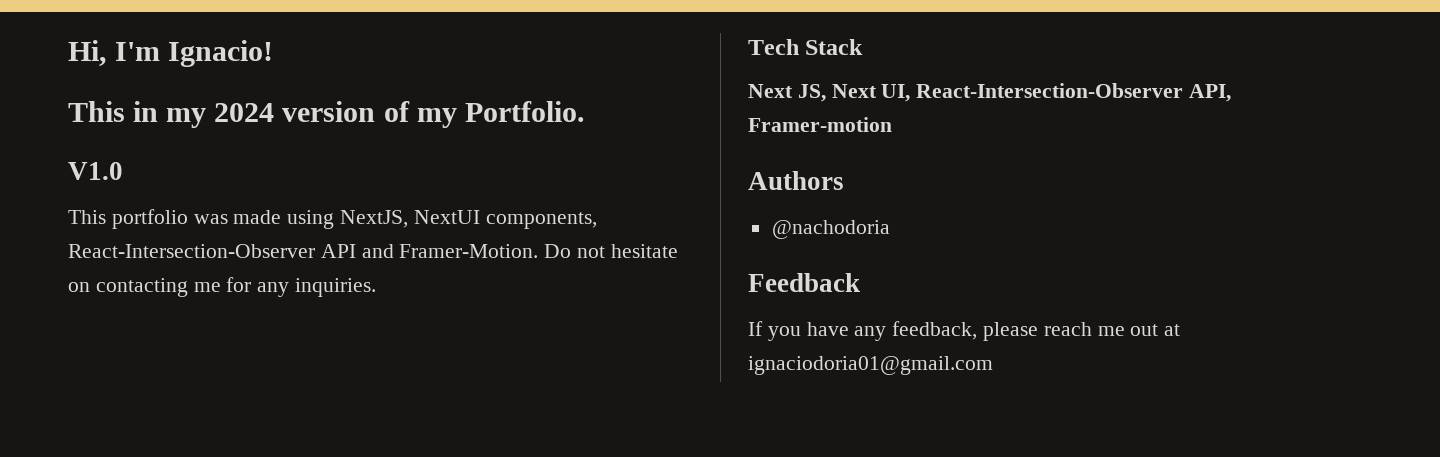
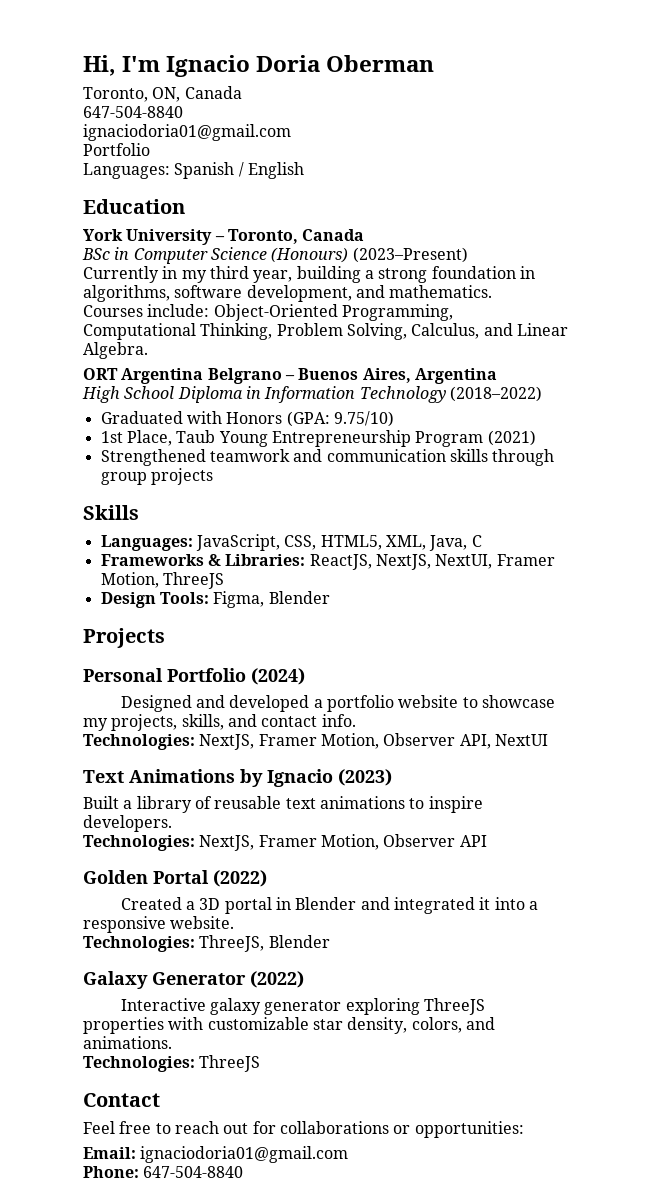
[168,40,274,67] [68,101,585,128] [68,162,123,180] [68,209,597,229] [68,244,678,258] [68,277,377,297] [748,39,864,55] [748,83,1232,102] [748,117,892,132] [748,171,844,190] [771,220,890,239] [748,273,860,292] [748,321,1181,341] [748,356,993,375] Ignacio! // This in my 2024 version of my Portfolio. // V1.0 // This portfolio was made using NextJS, NextUI components, React-Intersection-Observer API and Framer-Motion. Do not hesitate on contacting me for any inquiries. // Tech Stack // Next JS, Next UI, React-Intersection-Observer API, Framer-motion // Authors // @nachodoria // Feedback // If you have any feedback, please reach me out at ignaciodoria01@gmail.com -> [166,55,435,77] [83,86,242,102] [83,106,183,118] [83,124,291,141] [83,143,150,156] [83,162,304,179] [83,199,185,214] [83,229,365,245] [82,247,468,264] [83,266,535,283] [83,285,493,302] [83,304,453,321] [83,323,568,340] [83,342,148,359] [83,368,497,384] [82,386,542,403] [100,411,394,427] [100,430,536,447] [100,449,555,466] [100,468,213,485] [83,505,139,520] [100,534,482,551] [100,554,555,570] [100,572,224,589] [100,591,330,608] [83,628,165,648] [83,668,305,685] [120,695,556,712] [83,714,356,731] [83,733,548,750] [83,769,392,787] [83,796,483,813] [83,815,172,832] [83,834,487,851] [83,870,267,887] [120,897,539,914] [83,916,235,933] [83,935,330,952] [83,971,304,989] [120,998,486,1015] [83,1017,495,1034] [83,1036,172,1049] [83,1055,261,1072] [83,1093,160,1107] [83,1121,524,1138] [83,1146,349,1163] [83,1166,244,1178] Ignacio Doria Oberman // Toronto, ON, Canada // 647-504-8840 // ignaciodoria01@gmail.com // Portfolio // Languages: Spanish / English // Education // York University – Toronto, Canada // BSc in Computer Science (Honours) (2023–Present) // Currently in my third year, building a strong foundation in algorithms, software development, and mathematics. // Courses include: Object-Oriented Programming, Computational Thinking, Problem Solving, Calculus, and Linear Algebra. // ORT Argentina Belgrano – Buenos Aires, Argentina // High School Diploma in Information Technology (2018–2022) // Graduated with Honors (GPA: 9.75/10) // 1st Place, Taub Young Entrepreneurship Program (2021) // Strengthened teamwork and communication skills through group projects // Skills // Languages: JavaScript, CSS, HTML5, XML, Java, C // Frameworks & Libraries: ReactJS, NextJS, NextUI, Framer Motion, ThreeJS // Design Tools: Figma, Blender // Projects // Personal Portfolio (2024) // Designed and developed a portfolio website to showcase my projects, skills, and contact info. // Technologies: NextJS, Framer Motion, Observer API, NextUI // Text Animations by Ignacio (2023) // Built a library of reusable text animations to inspire developers. // Technologies: NextJS, Framer Motion, Observer API // Golden Portal (2022) // Created a 3D portal in Blender and integrated it into a responsive website. // Technologies: ThreeJS, Blender // Galaxy Generator (2022) // Interactive galaxy generator exploring ThreeJS properties with customizable star density, colors, and animations. // Technologies: ThreeJS // Contact // Feel free to reach out for collaborations or opportunities: // Email: ignaciodoria01@gmail.com // Phone: 647-504-8840

